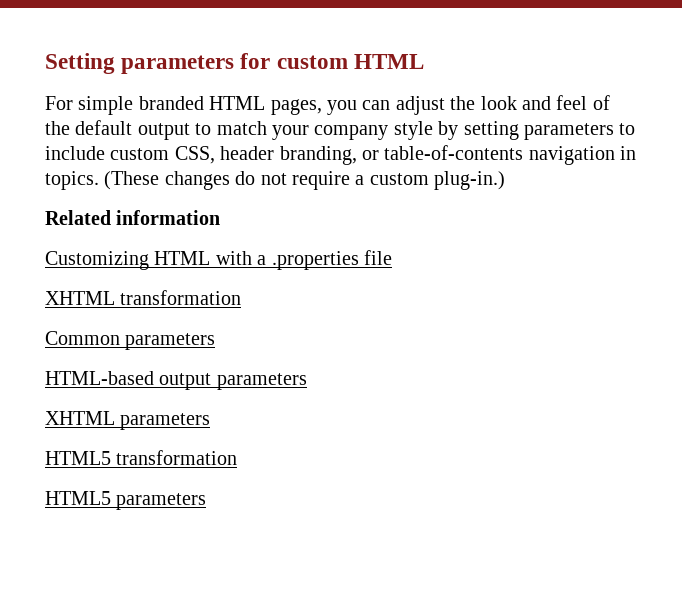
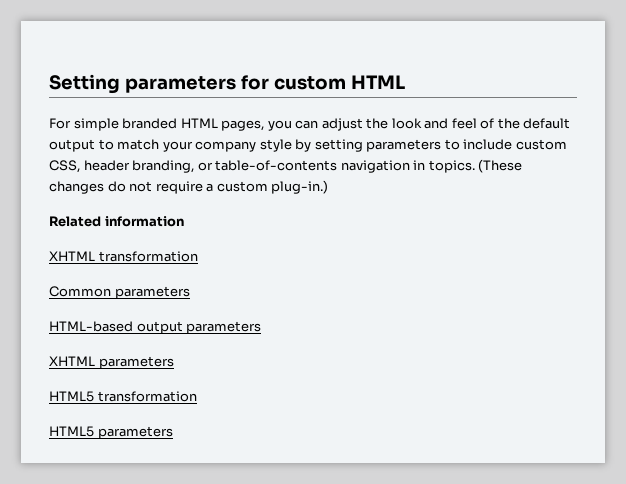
[45,250,392,270] // Customizing HTML with a .properties file -> (184, 221) none

